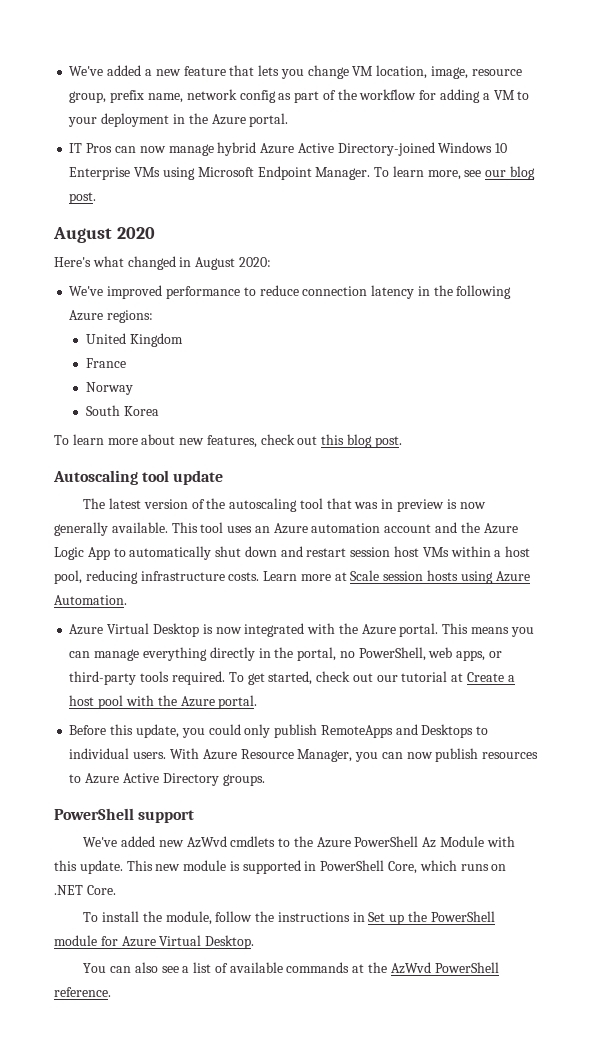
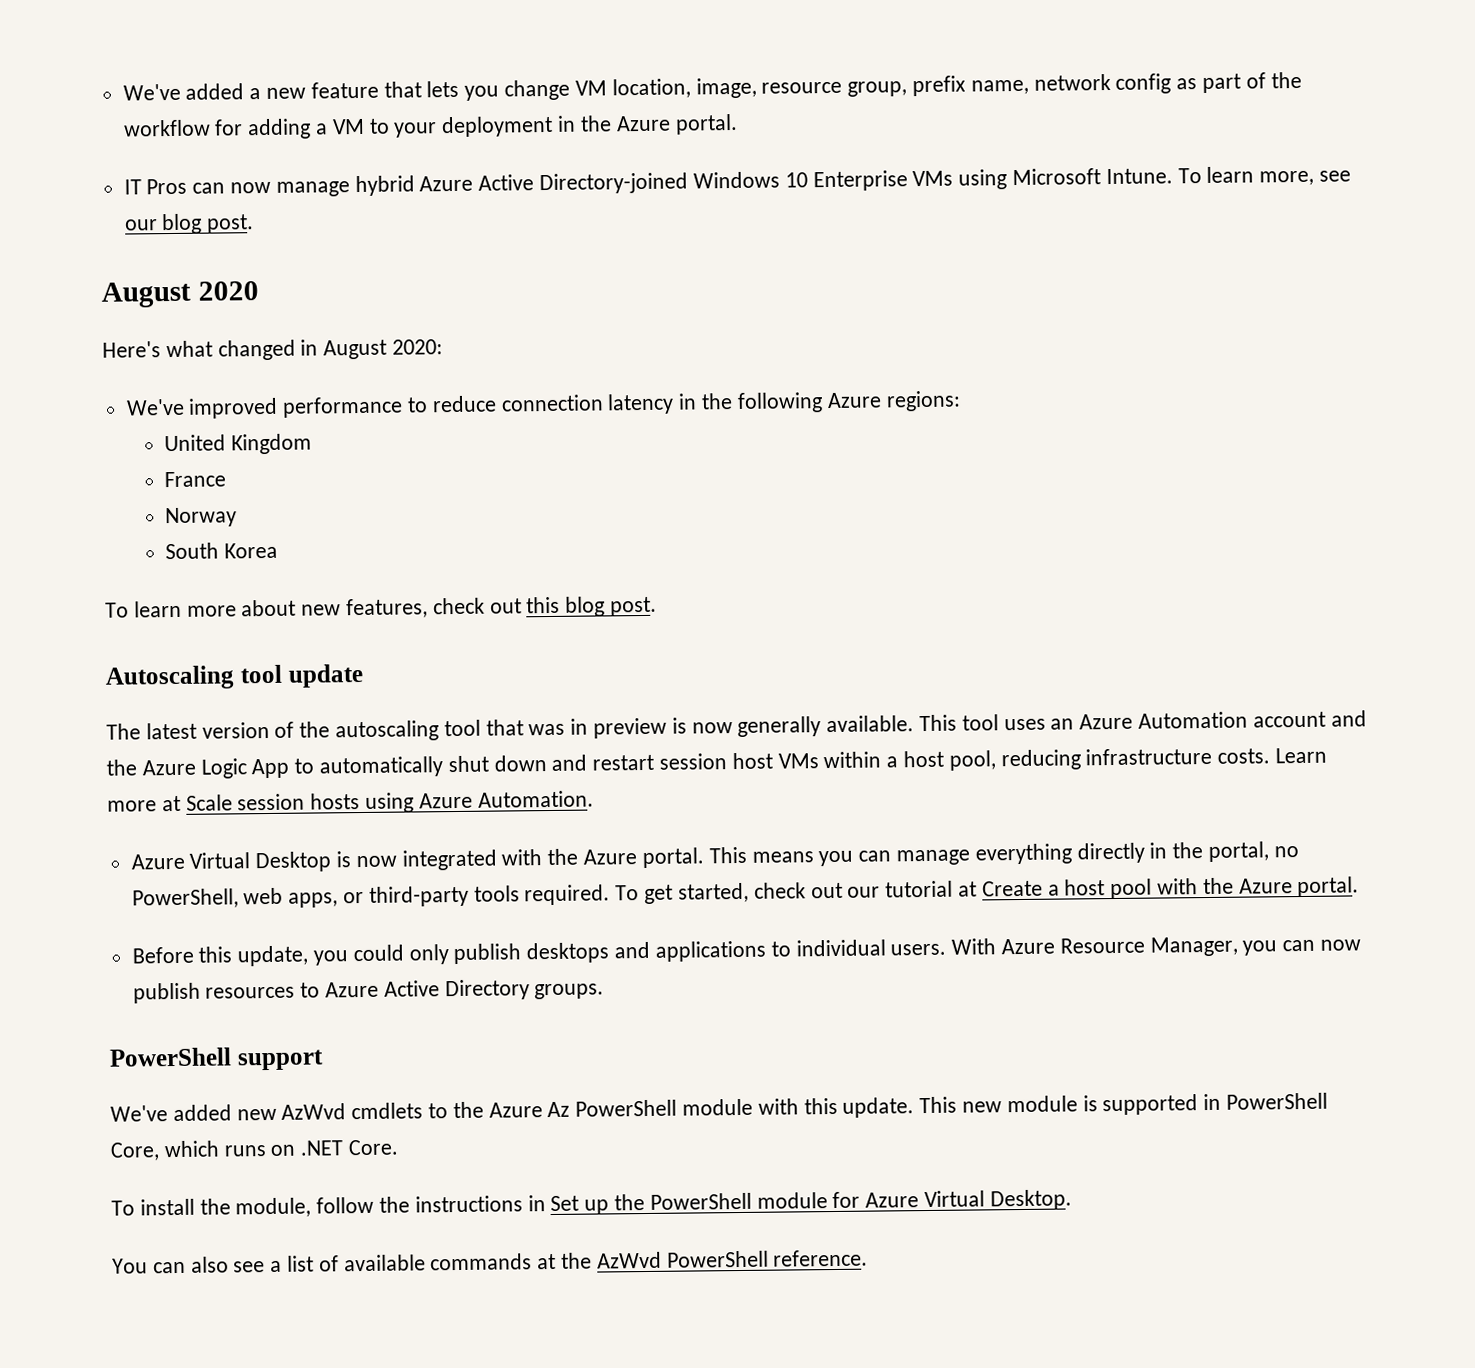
[257,166,371,180] Endpoint Manager. -> [1105,168,1173,185] Intune.
[311,523,381,533] automation -> [1138,711,1249,729] Automation
[320,724,474,738] RemoteApps and Desktops -> [526,940,766,964] desktops and applications
[354,836,484,848] PowerShell Az Module -> [547,1098,754,1118] Az PowerShell module

